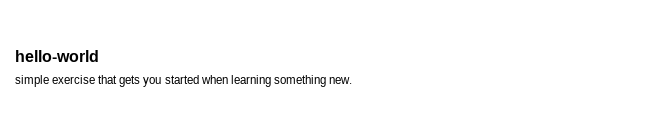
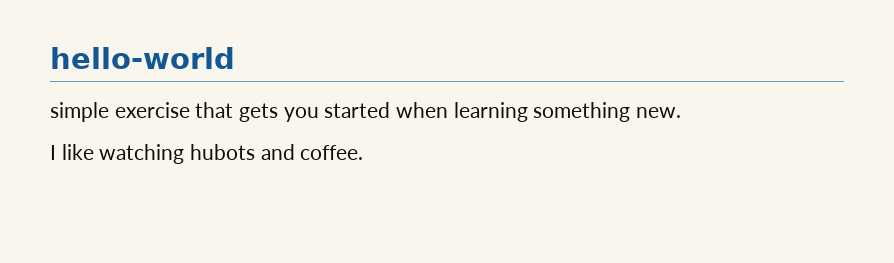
(352, 80) none -> [50,144,364,164] // I like watching hubots and coffee.

